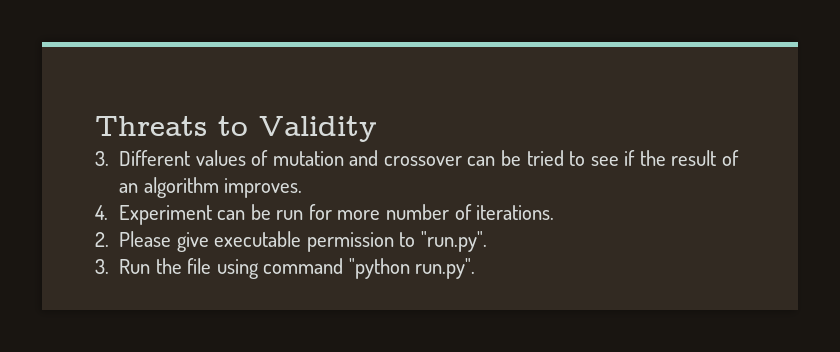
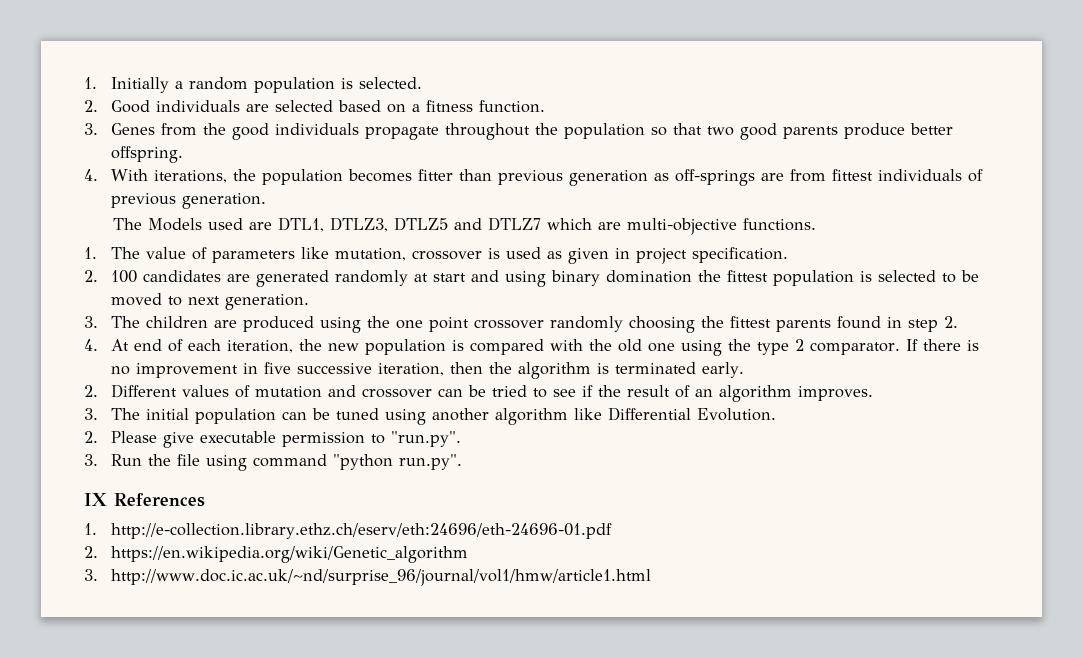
[95,116,377,142] [95,151,109,166] Threats to Validity // 3. -> [84,77,422,93] [84,100,545,113] [84,123,953,140] [110,146,183,163] [84,169,983,186] [110,193,266,209] [112,217,816,235] [84,247,788,264] [84,270,979,287] [110,293,309,310] [84,316,958,333] [84,339,979,356] [110,362,744,379] [84,385,98,397] 1. Initially a random population is selected. // 2. Good individuals are selected based on a fitness function. // 3. Genes from the good individuals propagate throughout the population so that two good parents produce better offspring. // 4. With iterations, the population becomes fitter than previous generation as off-springs are from fittest individuals of previous generation. // The Models used are DTL1, DTLZ3, DTLZ5 and DTLZ7 which are multi-objective functions. // 1. The value of parameters like mutation, crossover is used as given in project specification. // 2. 100 candidates are generated randomly at start and using binary domination the fittest population is selected to be moved to next generation. // 3. The children are produced using the one point crossover randomly choosing the fittest parents found in step 2. // 4. At end of each iteration, the new population is compared with the old one using the type 2 comparator. If there is no improvement in five successive iteration, then the algorithm is terminated early. // 2.
[95,204,555,225] 4. Experiment can be run for more number of iterations. -> [84,407,776,425] 3. The initial population can be tuned using another algorithm like Differential Evolution.
(476, 268) none -> [84,493,205,507] [84,523,612,539] [84,546,468,563] [84,569,651,586] // IX References // 1. http://e-collection.library.ethz.ch/eserv/eth:24696/eth-24696-01.pdf // 2. https://en.wikipedia.org/wiki/Genetic_algorithm // 3. http://www.doc.ic.ac.uk/~nd/surprise_96/journal/vol1/hmw/article1.html

